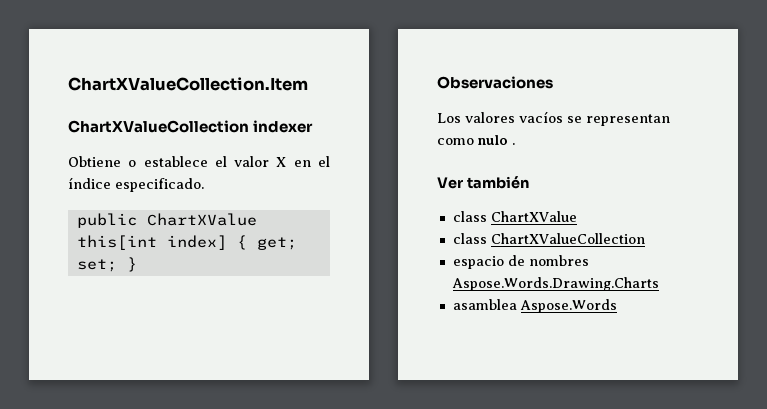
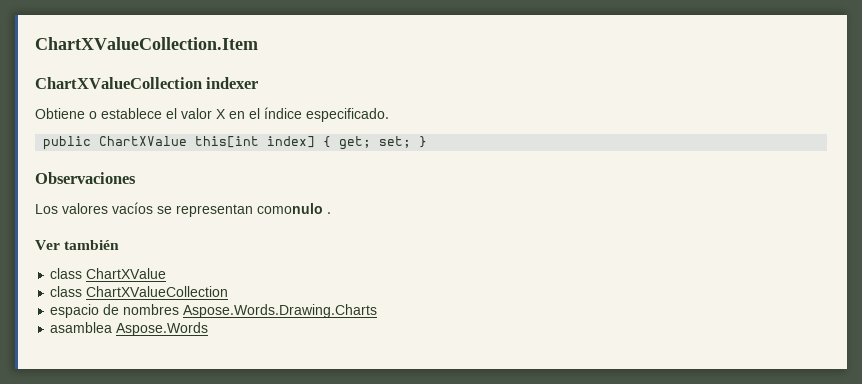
[437,135,508,145] como nulo -> [257,203,323,214] comonulo

